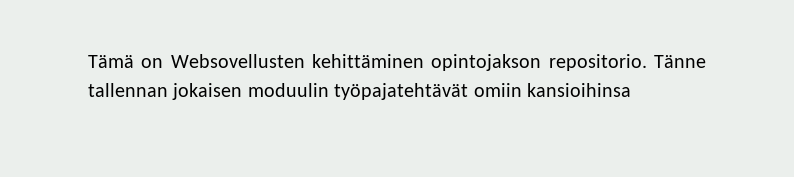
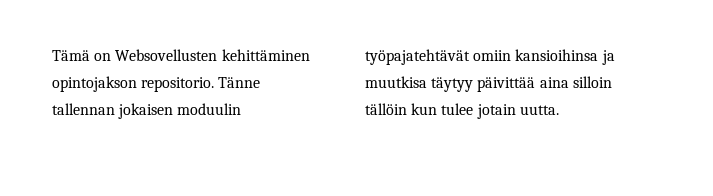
(631, 90) none -> [601,50,615,65] [365,76,612,92] [365,103,559,119] ja muutkisa täytyy päivittää aina silloin tällöin kun tulee jotain uutta.

